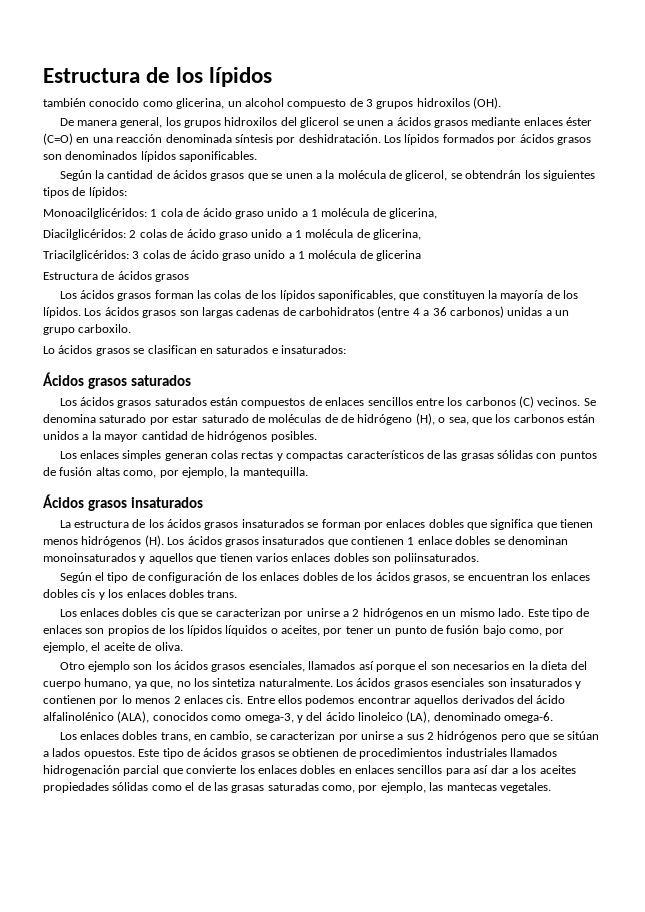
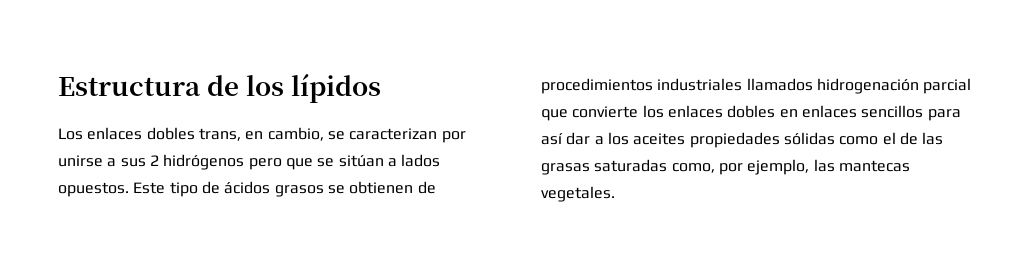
[43,97,502,109] [59,117,593,128] [43,133,591,145] [43,151,258,162] [59,170,595,181] [43,187,127,198] [43,208,438,219] [43,229,422,240] [43,250,422,261] [43,271,190,282] [59,290,579,301] [43,306,569,318] [43,324,132,335] [43,345,346,356] [43,372,191,389] [59,396,596,408] [43,413,595,425] [43,431,317,442] [59,450,597,461] [43,467,308,478] [43,494,203,511] [59,519,594,530] [43,535,568,547] [43,553,480,564] [59,572,590,583] [43,589,238,600] [59,608,590,619] [43,625,565,636] [43,642,183,653] [59,661,587,672] [43,678,582,689] [43,695,566,706] [43,711,554,723] // también conocido como glicerina, un alcohol compuesto de 3 grupos hidroxilos (OH). // De manera general, los grupos hidroxilos del glicerol se unen a ácidos grasos mediante enlaces éster (C=O) en una reacción denominada síntesis por deshidratación. Los lípidos formados por ácidos grasos son denominados lípidos saponificables. // Según la cantidad de ácidos grasos que se unen a la molécula de glicerol, se obtendrán los siguientes tipos de lípidos: // Monoacilglicéridos: 1 cola de ácido graso unido a 1 molécula de glicerina, // Diacilglicéridos: 2 colas de ácido graso unido a 1 molécula de glicerina, // Triacilglicéridos: 3 colas de ácido graso unido a 1 molécula de glicerina // Estructura de ácidos grasos // Los ácidos grasos forman las colas de los lípidos saponificables, que constituyen la mayoría de los lípidos. Los ácidos grasos son largas cadenas de carbohidratos (entre 4 a 36 carbonos) unidas a un grupo carboxilo. // Lo ácidos grasos se clasifican en saturados e insaturados: // Ácidos grasos saturados // Los ácidos grasos saturados están compuestos de enlaces sencillos entre los carbonos (C) vecinos. Se denomina saturado por estar saturado de moléculas de de hidrógeno (H), o sea, que los carbonos están unidos a la mayor cantidad de hidrógenos posibles. // Los enlaces simples generan colas rectas y compactas característicos de las grasas sólidas con puntos de fusión altas como, por ejemplo, la mantequilla. // Ácidos grasos insaturados // La estructura de los ácidos grasos insaturados se forman por enlaces dobles que significa que tienen menos hidrógenos (H). Los ácidos grasos insaturados que contienen 1 enlace dobles se denominan monoinsaturados y aquellos que tienen varios enlaces dobles son poliinsaturados. // Según el tipo de configuración de los enlaces dobles de los ácidos grasos, se encuentran los enlaces dobles cis y los enlaces dobles trans. // Los enlaces dobles cis que se caracterizan por unirse a 2 hidrógenos en un mismo lado. Este tipo de enlaces son propios de los lípidos líquidos o aceites, por tener un punto de fusión bajo como, por ejemplo, el aceite de oliva. // Otro ejemplo son los ácidos grasos esenciales, llamados así porque el son necesarios en la dieta del cuerpo humano, ya que, no los sintetiza naturalmente. Los ácidos grasos esenciales son insaturados y contienen por lo menos 2 enlaces cis. Entre ellos podemos encontrar aquellos derivados del ácido alfalinolénico (ALA), conocidos como omega-3, y del ácido linoleico (LA), denominado omega-6. -> (382, 88) none

